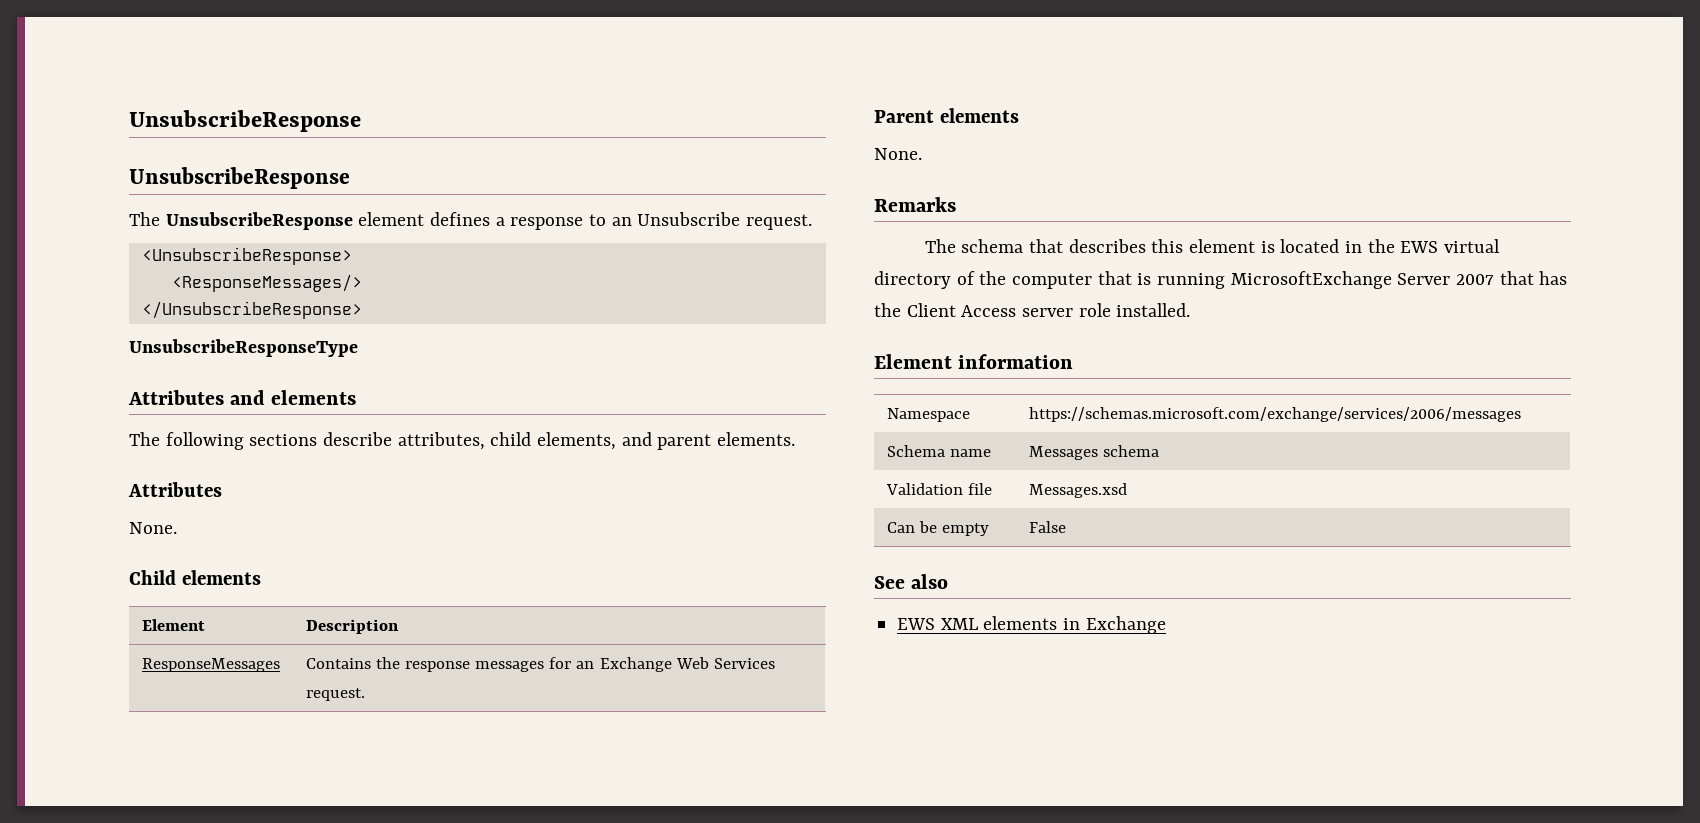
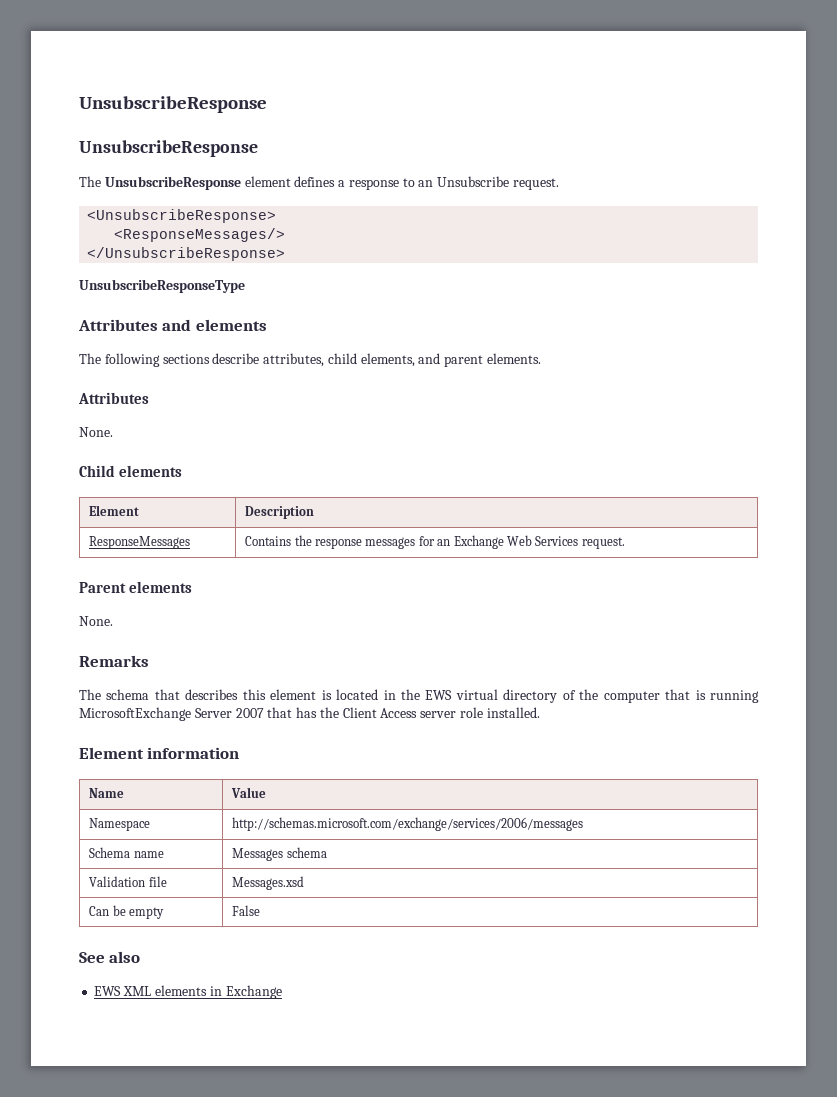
(1074, 361) none -> [89,788,125,798] [231,787,267,798] // Name | Value
[1028,407,1521,422] https://schemas.microsoft.com/exchange/services/2006/messages -> [232,817,584,831] http://schemas.microsoft.com/exchange/services/2006/messages

